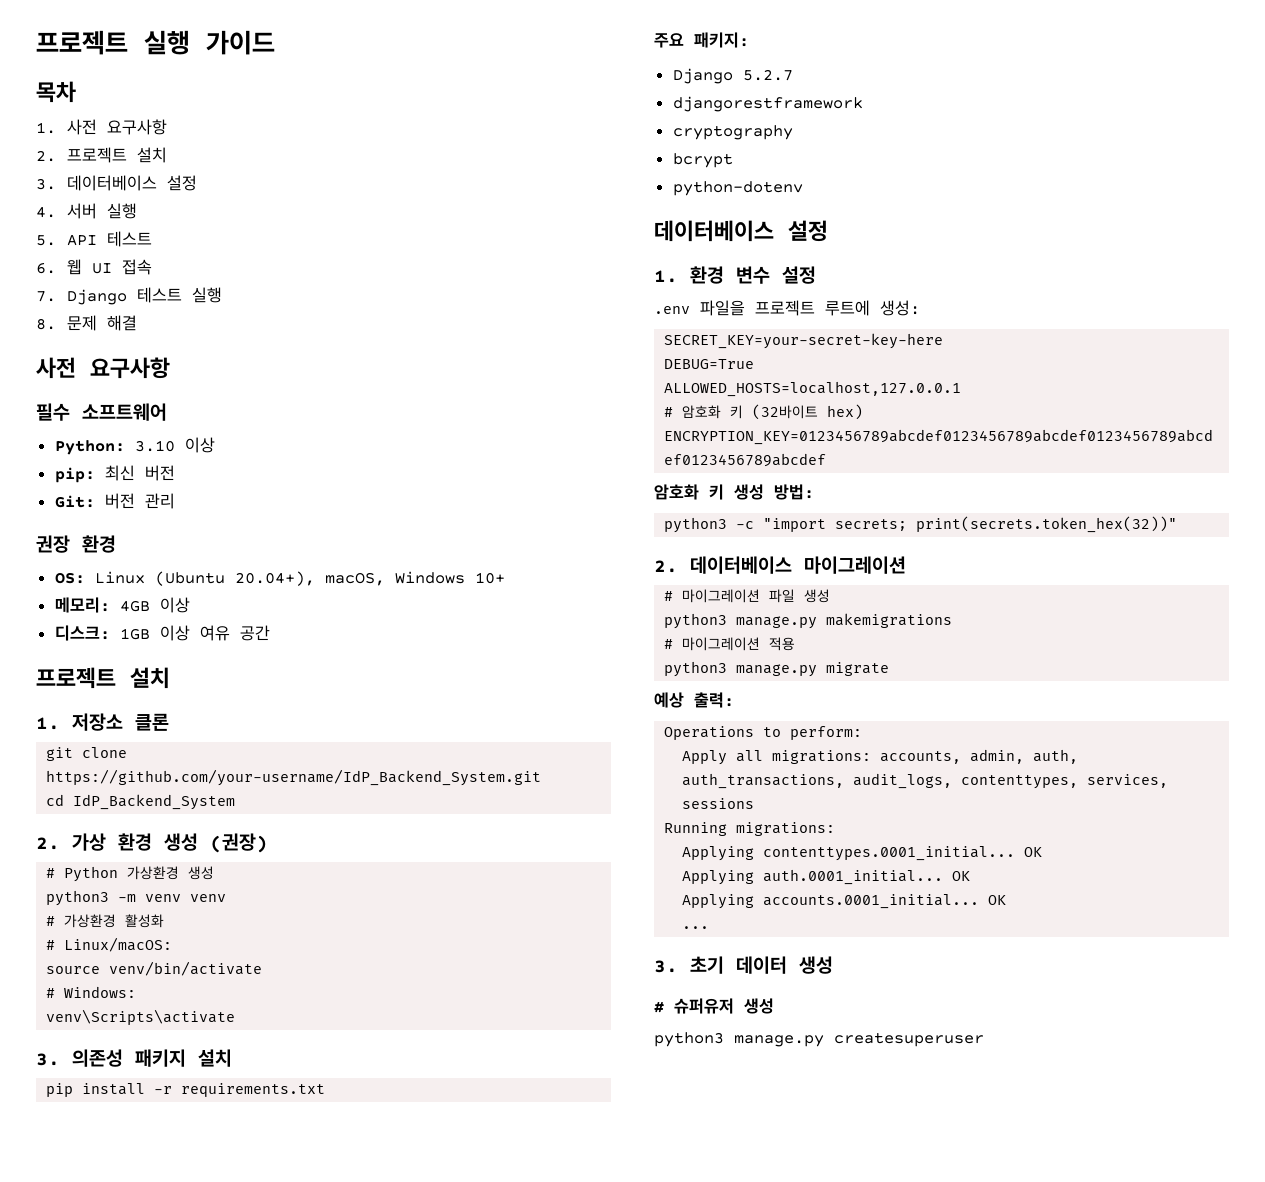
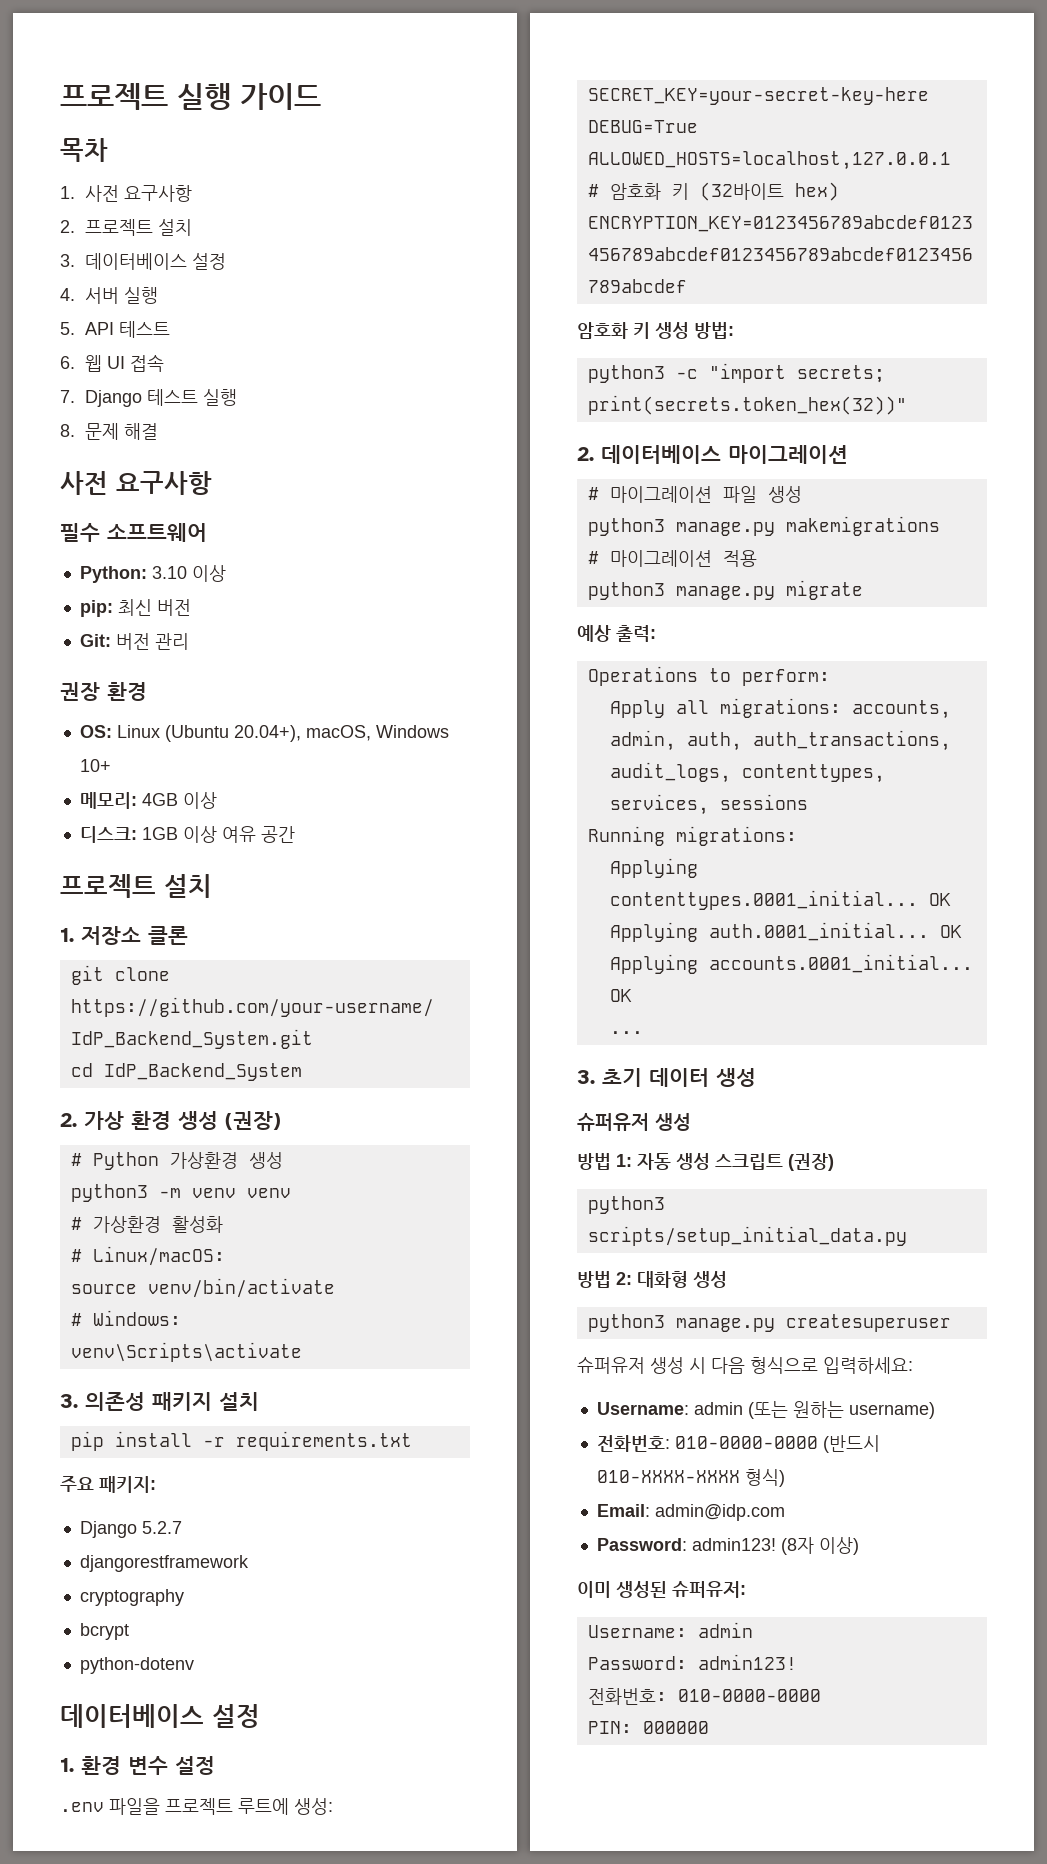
[654,1001,664,1013] # -> (756, 1077) none
[654,1032,984,1047] python3 manage.py createsuperuser -> [577,1153,834,1171] [587,1196,665,1214] [587,1226,907,1246] [577,1271,727,1288] [587,1314,951,1332] [577,1357,913,1374] [596,1401,935,1419] [596,1435,880,1453] [596,1469,785,1487] [596,1504,785,1521] [596,1537,859,1555] [577,1581,746,1598] [587,1622,753,1638] [587,1654,797,1670] [587,1688,821,1705] [587,1721,709,1734] 방법 1: 자동 생성 스크립트 (권장) // python3 scripts/setup_initial_data.py // 방법 2: 대화형 생성 // python3 manage.py createsuperuser // 슈퍼유저 생성 시 다음 형식으로 입력하세요: // Username: admin (또는 원하는 username) // 전화번호: 010-0000-0000 (반드시 010-XXXX-XXXX 형식) // Email: admin@idp.com // Password: admin123! (8자 이상) // 이미 생성된 슈퍼유저: // Username: admin // Password: admin123! // 전화번호: 010-0000-0000 // PIN: 000000

